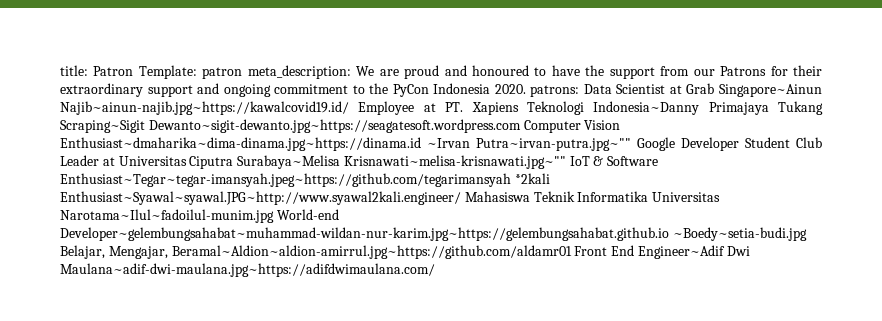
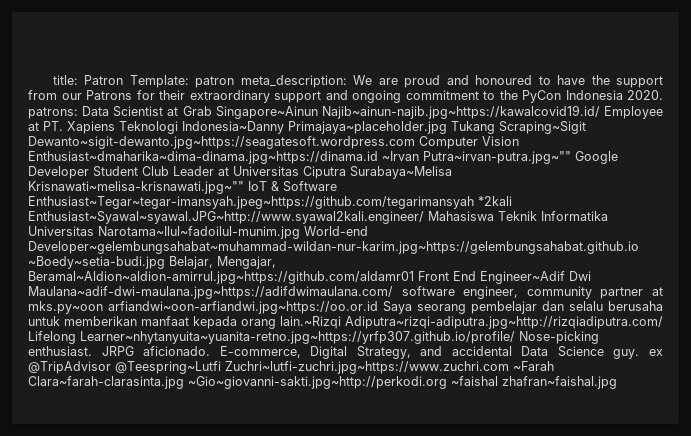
[708,102,769,115] Primajaya -> [288,121,447,134] Primajaya~placeholder.jpg
(435, 270) none -> [401,286,664,299] [28,301,663,314] [28,316,663,329] [28,331,599,344] [28,346,663,359] [28,361,554,374] [28,376,617,389] software engineer, community partner at mks.py~oon arfiandwi~oon-arfiandwi.jpg~https://oo.or.id Saya seorang pembelajar dan selalu berusaha untuk memberikan manfaat kepada orang lain.~Rizqi Adiputra~rizqi-adiputra.jpg~http://rizqiadiputra.com/ Lifelong Learner~nhytanyuita~yuanita-retno.jpg~https://yrfp307.github.io/profile/ Nose-picking enthusiast. JRPG aficionado. E-commerce, Digital Strategy, and accidental Data Science guy. ex @TripAdvisor @Teespring~Lutfi Zuchri~lutfi-zuchri.jpg~https://www.zuchri.com ~Farah Clara~farah-clarasinta.jpg ~Gio~giovanni-sakti.jpg~http://perkodi.org ~faishal zhafran~faishal.jpg

